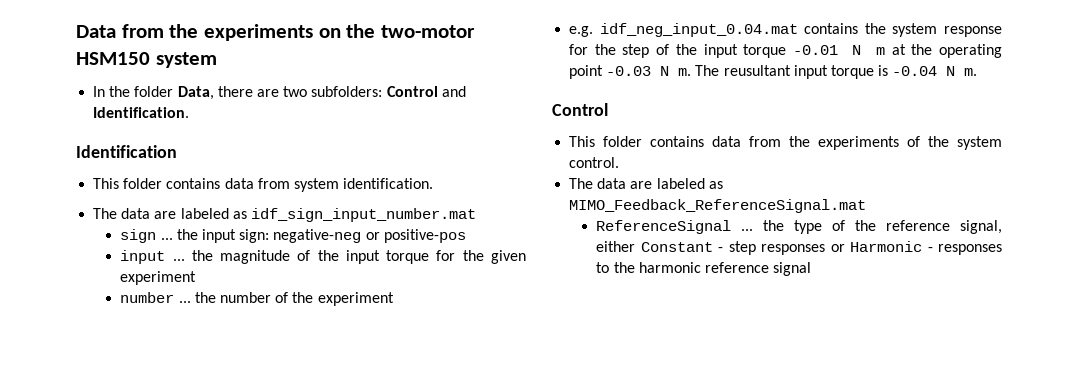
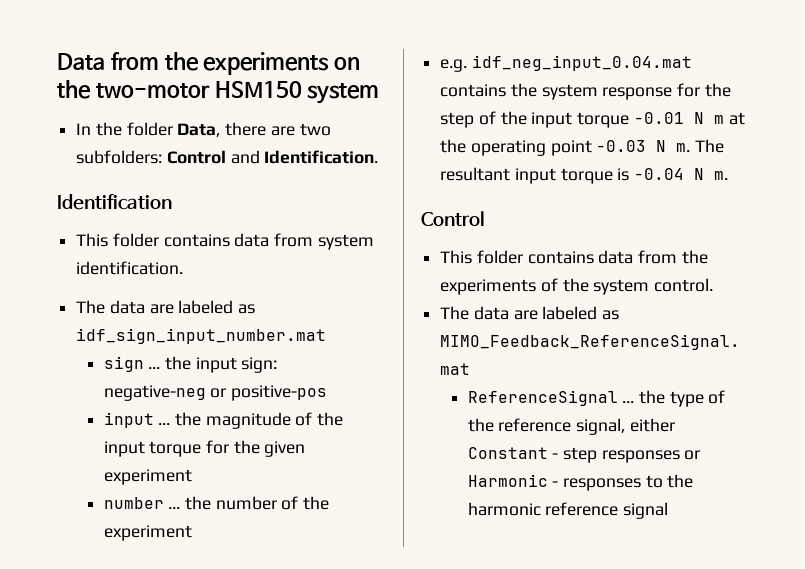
[723,65,791,76] reusultant -> [440,167,511,181] resultant

